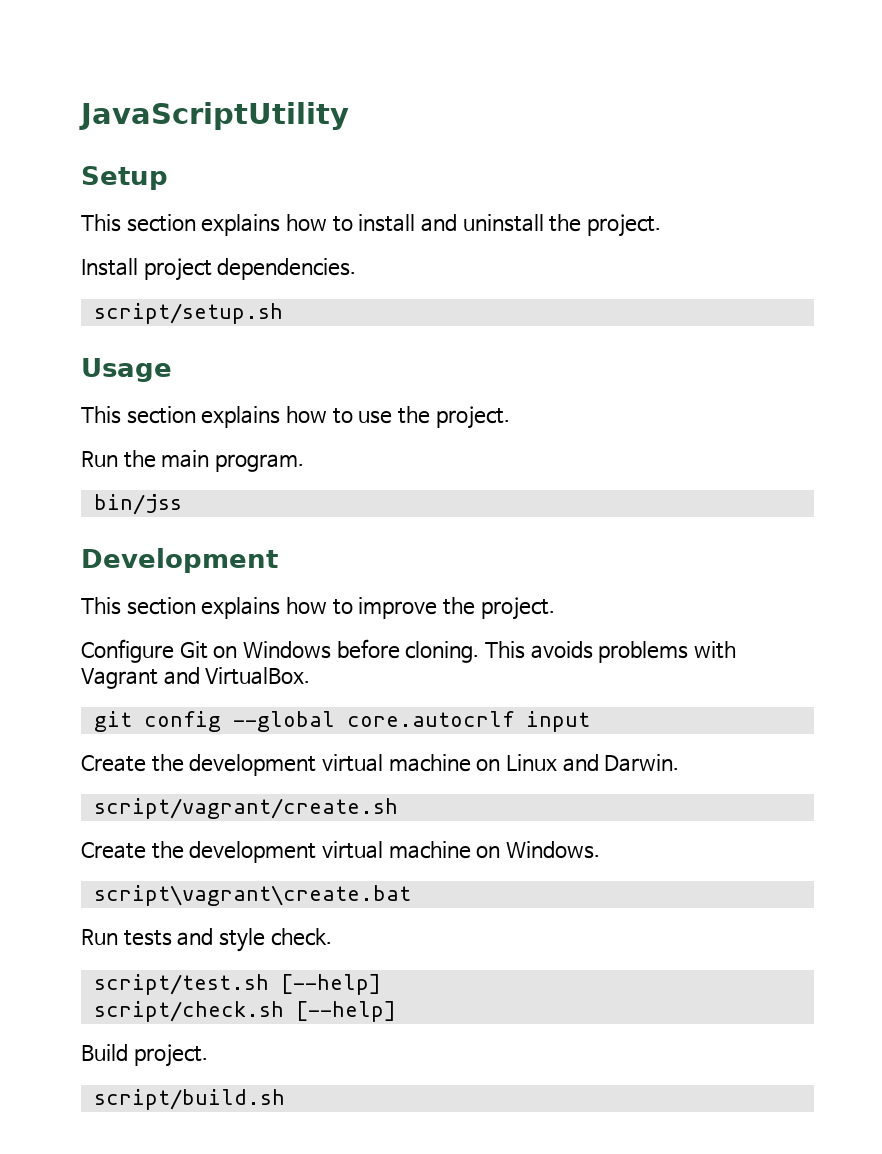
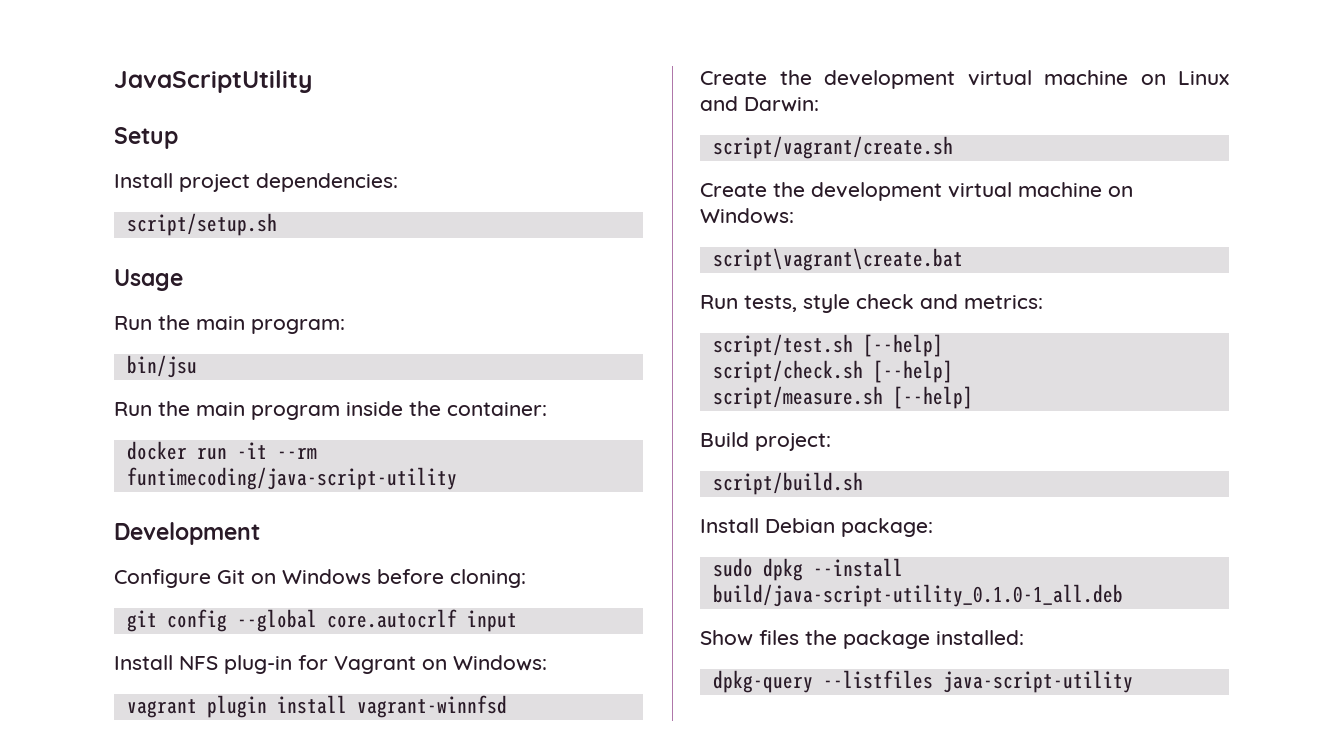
[81,214,662,237] // This section explains how to install and uninstall the project. -> (178, 138) none
[217,258,357,280] dependencies. -> [256,173,398,192] dependencies:
[81,406,510,429] [81,450,305,472] [93,494,182,515] [81,548,278,573] [81,597,555,620] This section explains how to use the project. // Run the main program. // bin/jss // Development // This section explains how to improve the project. -> [114,315,345,334] [126,355,197,378] [114,401,547,420] [126,441,317,460] [126,467,457,490] [114,522,260,545] Run the main program: // bin/jsu // Run the main program inside the container: // docker run -it --rm funtimecoding/java-script-utility // Development
[405,641,736,663] [81,667,311,689] cloning. This avoids problems with Vagrant and VirtualBox. -> [450,569,526,588] cloning:
(590, 721) none -> [114,655,547,674] [126,695,507,718] // Install NFS plug-in for Vagrant on Windows: // vagrant plugin install vagrant-winnfsd
[604,754,680,772] Darwin. -> [744,97,819,112] Darwin:
[505,841,600,859] Windows. -> [700,208,794,224] Windows:
[123,928,332,952] tests and style check. -> [744,294,1043,313] tests, style check and metrics:
(396, 1011) none -> [712,386,973,409] // script/measure.sh [--help]
[133,1044,208,1067] project. -> [755,433,831,451] project:
(285, 1099) none -> [700,518,933,537] [712,558,903,581] [712,584,1123,607] [700,630,1024,649] [712,670,1133,693] // Install Debian package: // sudo dpkg --install build/java-script-utility_0.1.0-1_all.deb // Show files the package installed: // dpkg-query --listfiles java-script-utility

